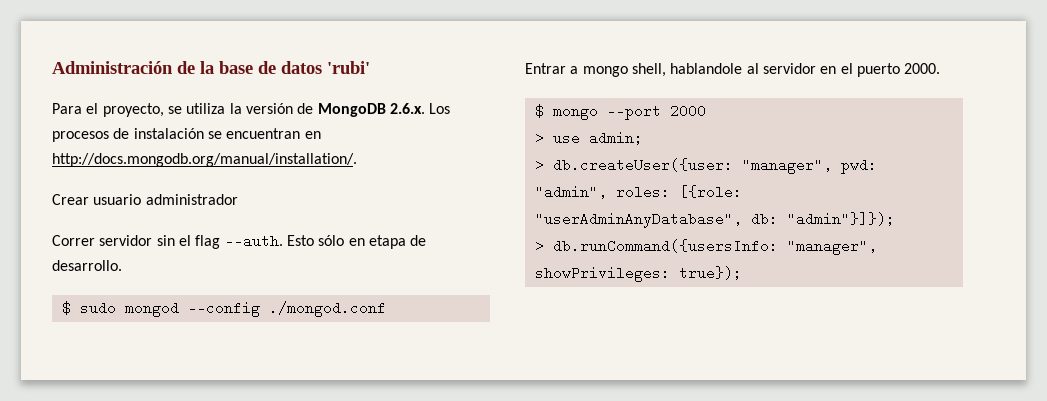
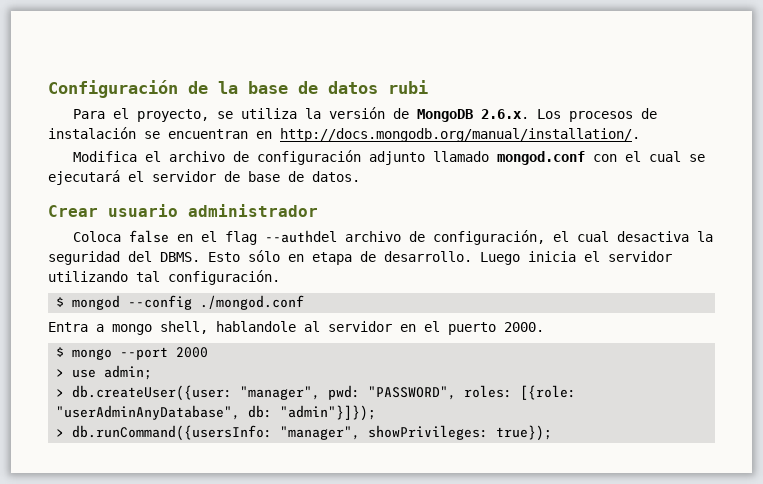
[52,61,173,74] Administración -> [48,80,178,98] Configuración
[327,61,370,74] 'rubi' -> [388,80,428,94] rubi
[52,194,238,205] [52,234,283,249] Crear usuario administrador // Correr servidor sin el flag --auth. -> [73,150,706,165] [48,170,360,185] [48,204,318,217] [73,230,714,245] [48,251,200,265] Modifica el archivo de configuración adjunto llamado mongod.conf con el cual se ejecutará el servidor de base de datos. // Crear usuario administrador // Coloca false en el flag --authdel archivo de configuración, el cual desactiva la seguridad del DBMS.
[61,301,116,315] // $ sudo -> [480,251,672,265] [48,270,280,285] [56,297,65,307] Luego inicia el servidor utilizando tal configuración. // $
[525,63,566,74] Entrar -> [48,322,88,332] Entra
[534,185,607,199] "admin", -> [368,386,457,400] "PASSWORD",

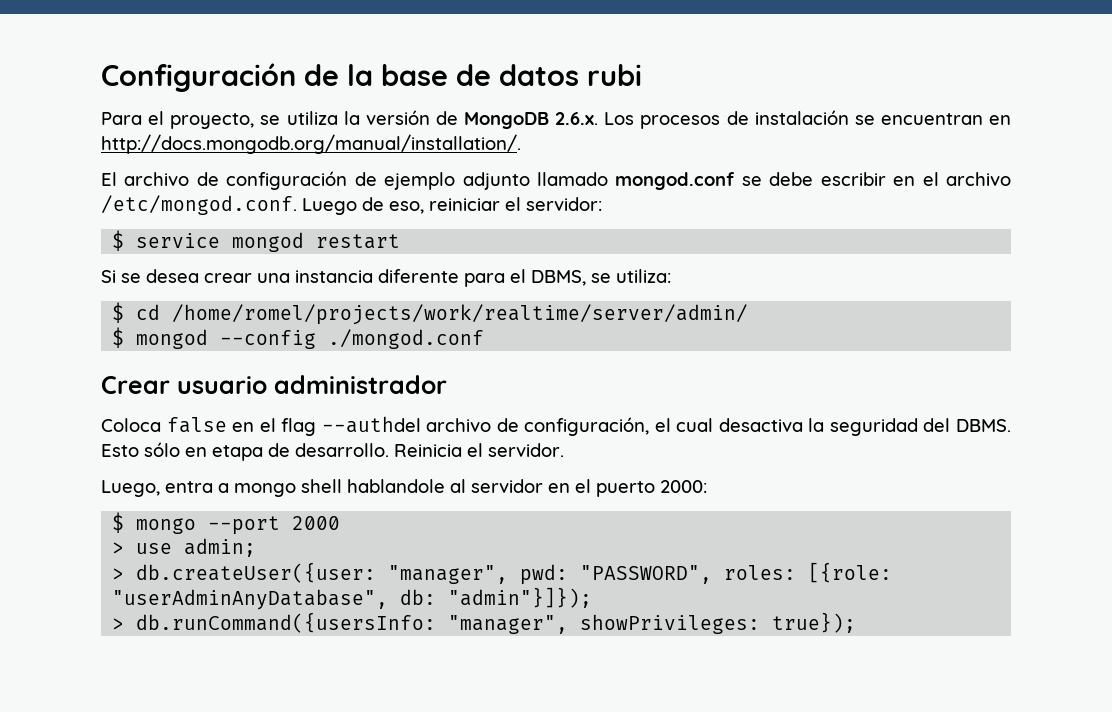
[73,151,162,162] Modifica el -> [101,172,117,186] El
(362, 157) none -> [354,172,456,190] de ejemplo
[593,151,706,162] [48,170,360,185] con el cual se ejecutará el servidor de base de datos. -> [741,172,1012,186] [101,195,602,215] [112,230,401,252] [101,269,671,287] [112,302,749,325] [112,327,485,349] se debe escribir en el archivo /etc/mongod.conf. Luego de eso, reiniciar el servidor: // $ service mongod restart // Si se desea crear una instancia diferente para el DBMS, se utiliza: // $ cd /home/romel/projects/work/realtime/server/admin/ // $ mongod --config ./mongod.conf
[480,251,672,265] [48,270,280,285] [56,295,305,310] [48,322,88,332] Luego inicia el servidor utilizando tal configuración. // $ mongod --config ./mongod.conf // Entra -> [394,443,564,457] [101,480,213,497] Reinicia el servidor. // Luego, entra
[160,321,208,334] shell, -> [301,479,342,493] shell
[504,322,544,332] 2000. -> [660,480,707,493] 2000:

